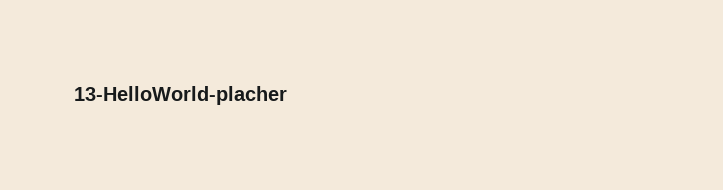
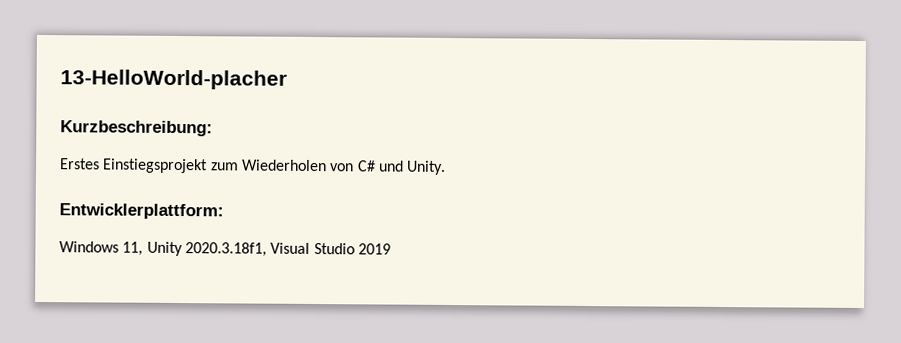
(287, 95) none -> [60,120,213,137] [60,158,447,175] [59,203,224,220] [59,241,391,257] // Kurzbeschreibung: // Erstes Einstiegsprojekt zum Wiederholen von C# und Unity. // Entwicklerplattform: // Windows 11, Unity 2020.3.18f1, Visual Studio 2019

